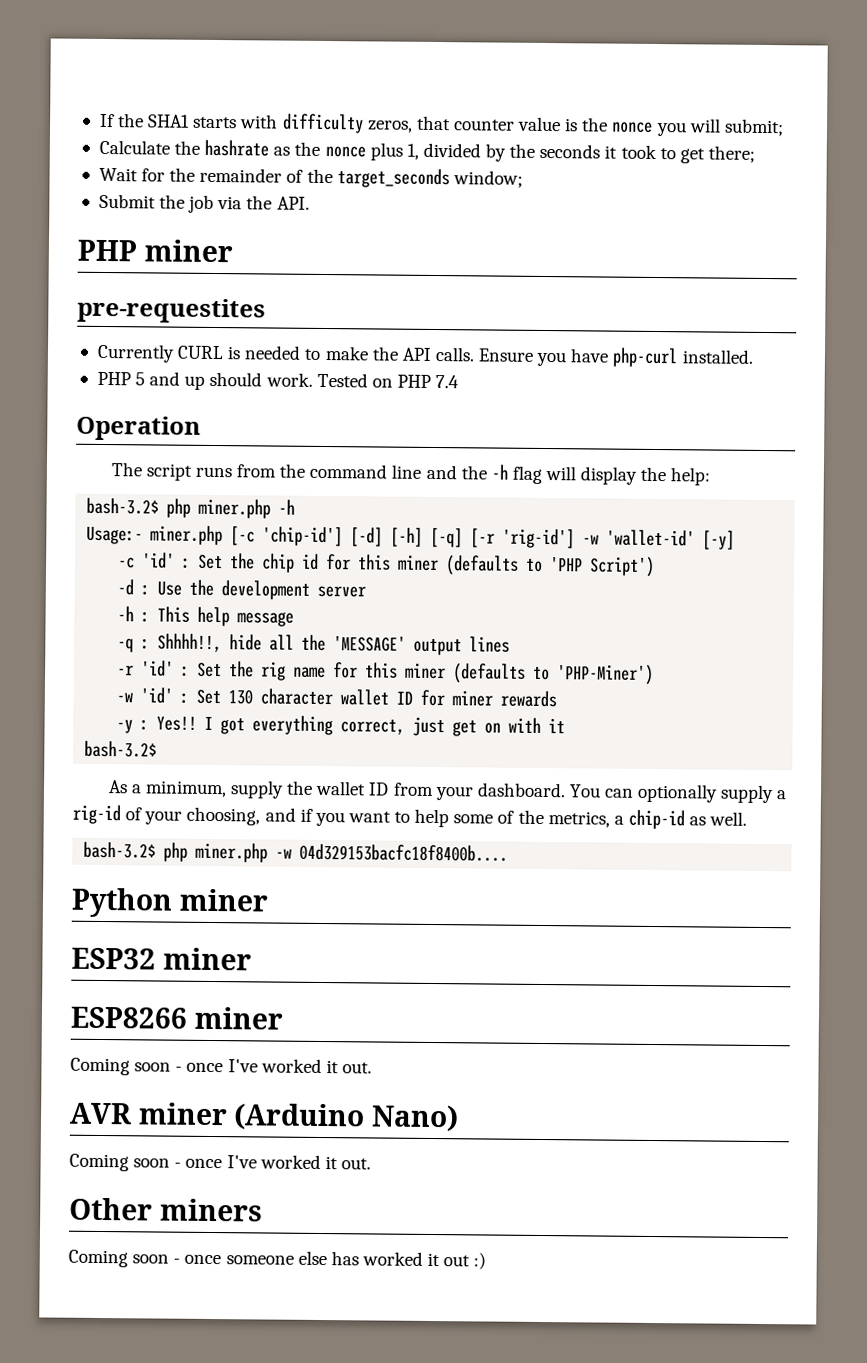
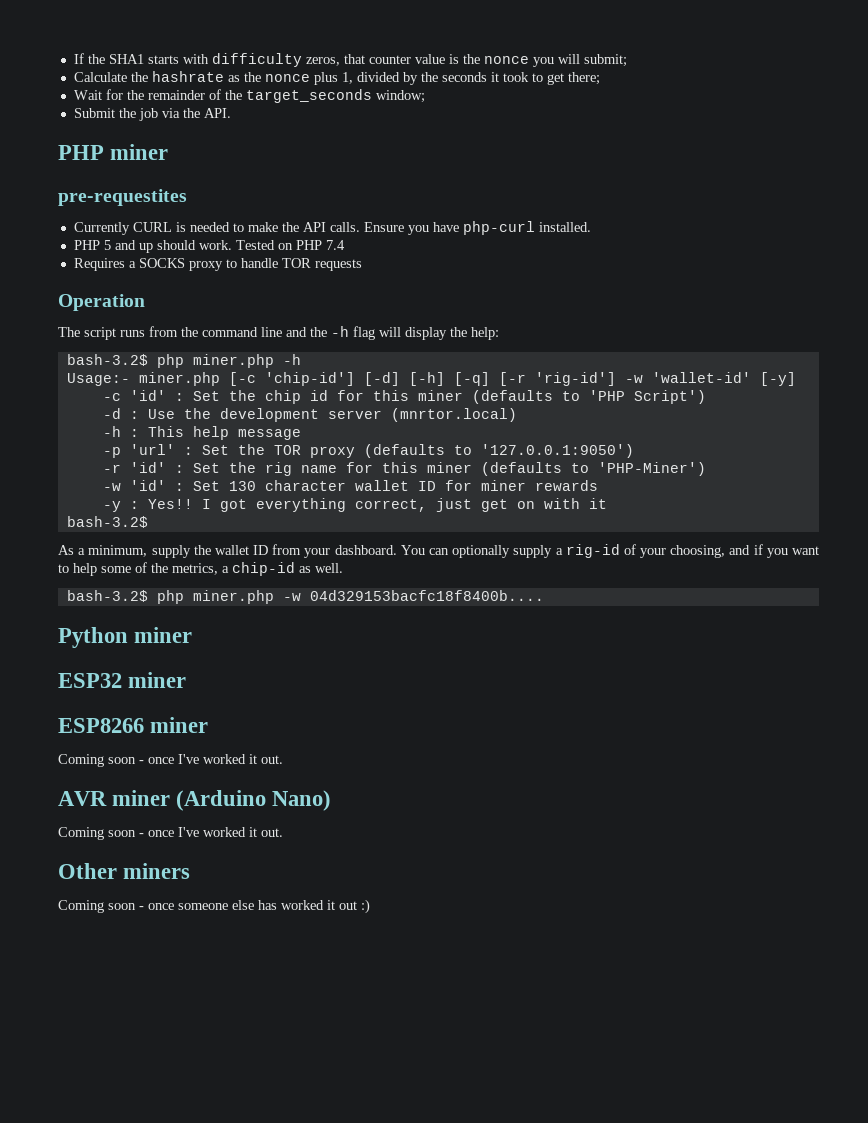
(460, 382) none -> [73,258,362,271] // Requires a SOCKS proxy to handle TOR requests
(367, 591) none -> [390,408,517,422] (mnrtor.local)
[117,633,511,656] -q : Shhhh!!, hide all the 'MESSAGE' output lines -> [102,444,634,458] -p 'url' : Set the TOR proxy (defaults to '127.0.0.1:9050')

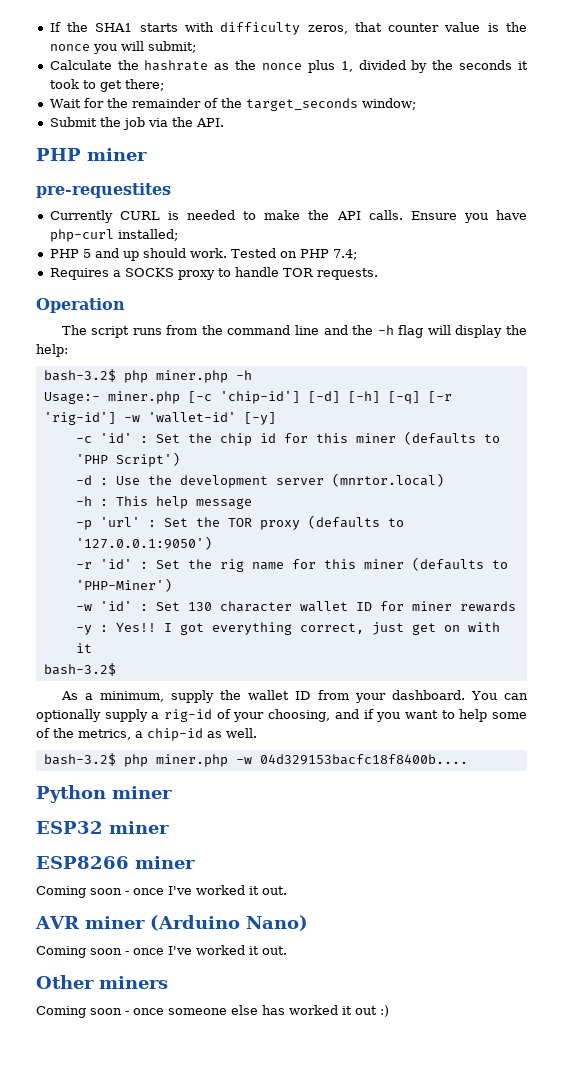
[538,222,591,232] installed. -> [117,229,178,241] installed;
[325,240,345,250] 7.4 -> [332,249,357,260] 7.4;
[314,259,362,271] requests -> [316,268,378,280] requests.

